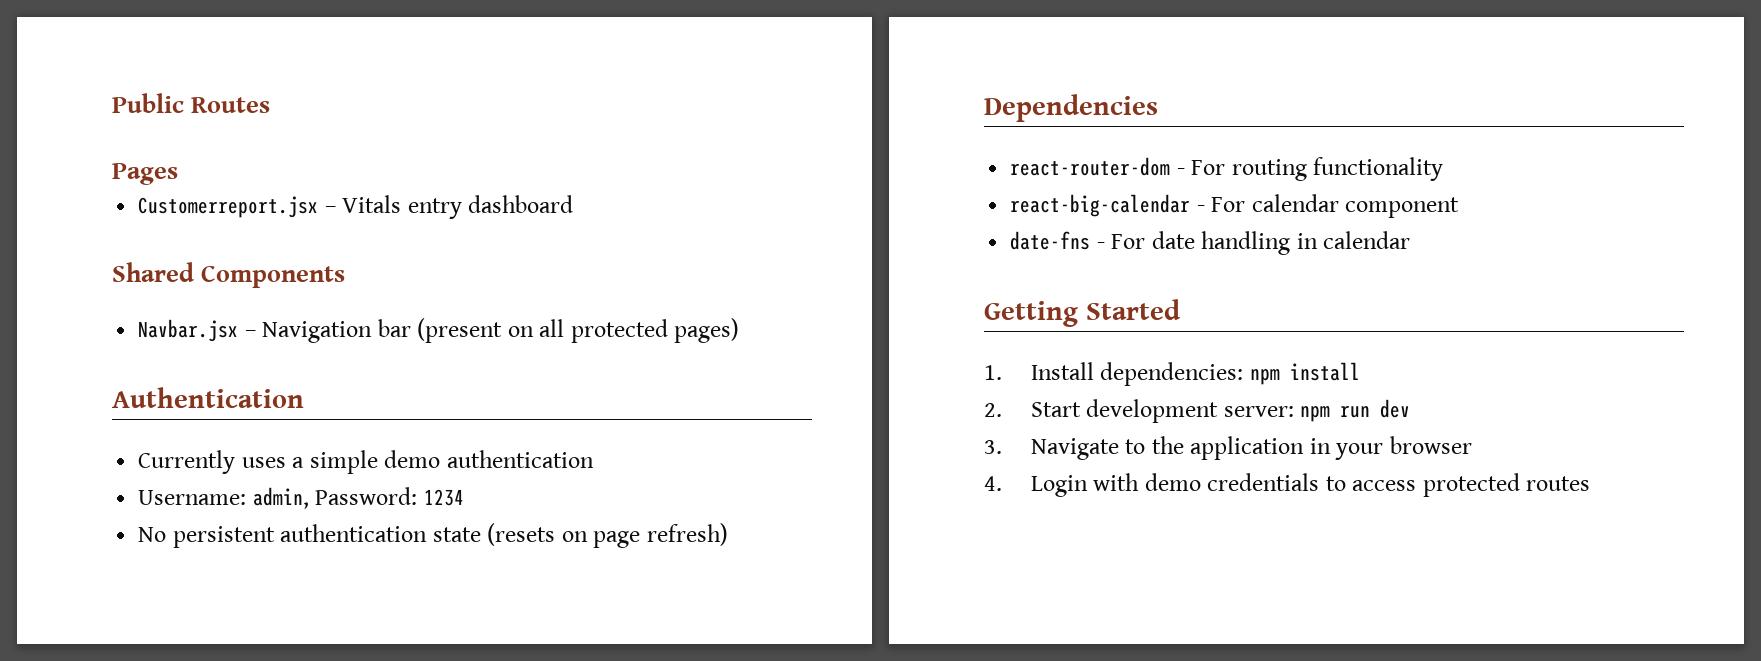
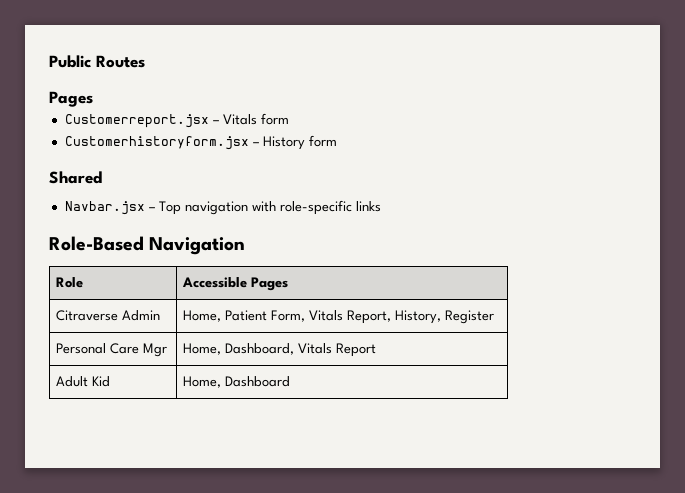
[407,195,574,219] entry dashboard -> [260,113,289,125] [64,135,337,150] form // Customerhistoryform.jsx – History form
[201,265,346,288] Components -> (102, 177) none
[262,318,740,343] [112,387,304,408] [138,450,594,474] [138,487,464,509] [138,523,728,548] [984,94,1158,122] [1010,157,1444,181] [1010,194,1460,218] [1010,231,1411,255] [984,299,1181,327] [984,362,1360,386] [984,399,1411,423] [984,436,1472,460] [984,473,1591,497] Navigation bar (present on all protected pages) // Authentication // Currently uses a simple demo authentication // Username: admin, Password: 1234 // No persistent authentication state (resets on page refresh) // Dependencies // react-router-dom - For routing functionality // react-big-calendar - For calendar component // date-fns - For date handling in calendar // Getting Started // 1. Install dependencies: npm install // 2. Start development server: npm run dev // 3. Navigate to the application in your browser // 4. Login with demo credentials to access protected routes -> [158,200,381,215] [49,236,246,255] [55,277,83,288] [181,277,288,291] [55,310,160,321] [182,310,494,324] [55,343,167,357] [182,343,376,357] [55,376,110,387] [182,376,290,388] Top navigation with role-specific links // Role-Based Navigation // Role | Accessible Pages // Citraverse Admin | Home, Patient Form, Vitals Report, History, Register // Personal Care Mgr | Home, Dashboard, Vitals Report // Adult Kid | Home, Dashboard

